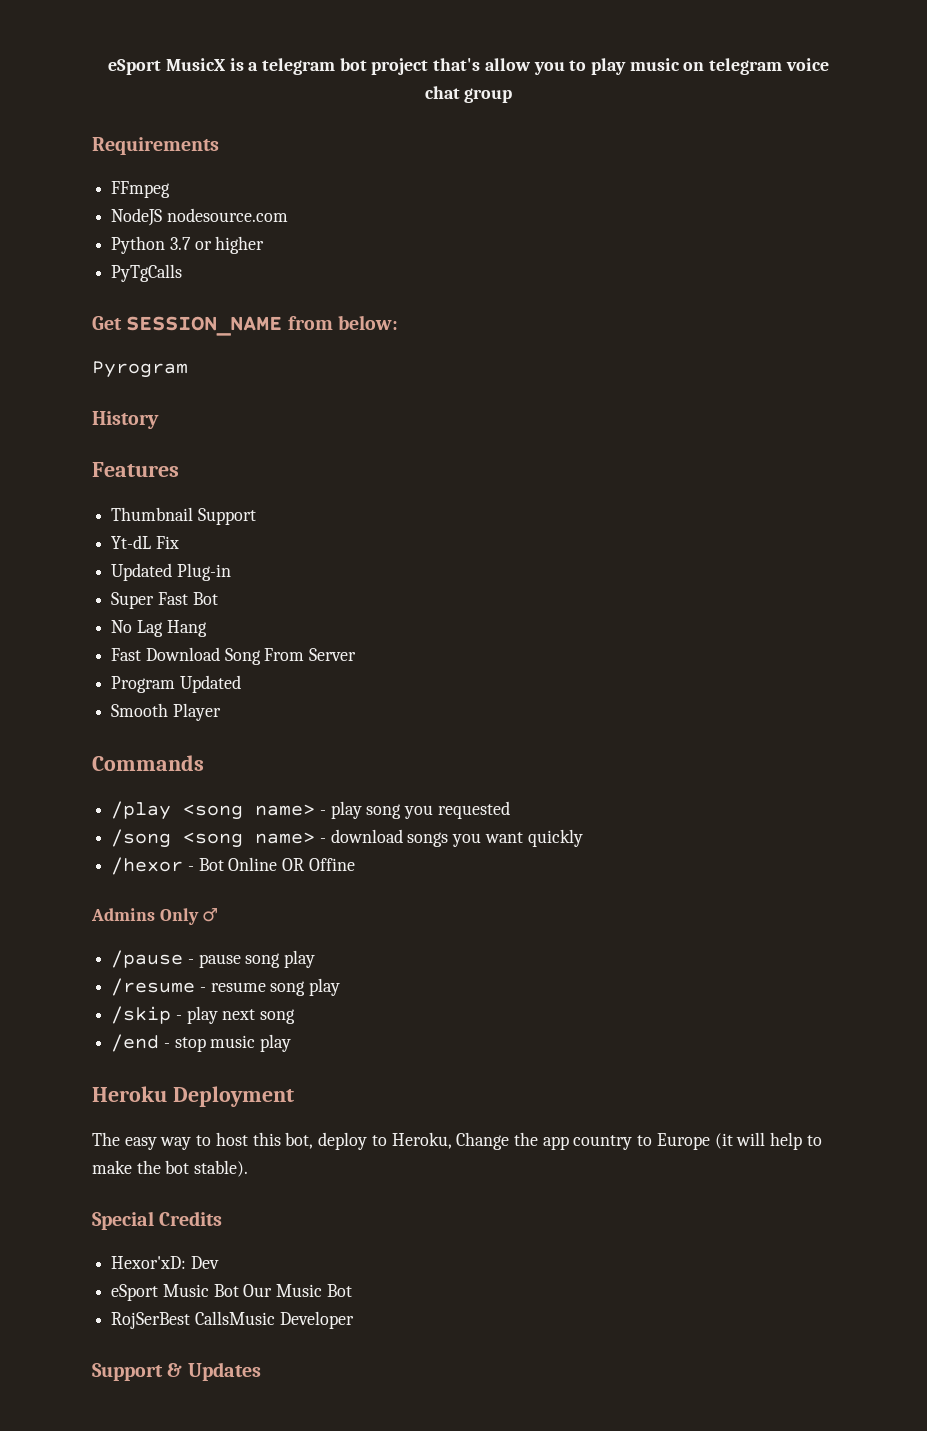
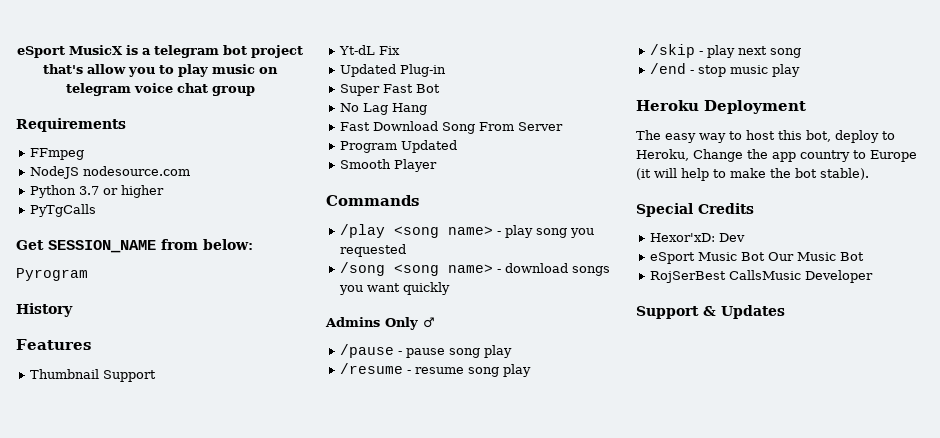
[111,857,355,875] // /hexor - Bot Online OR Offine -> (451, 288) none

